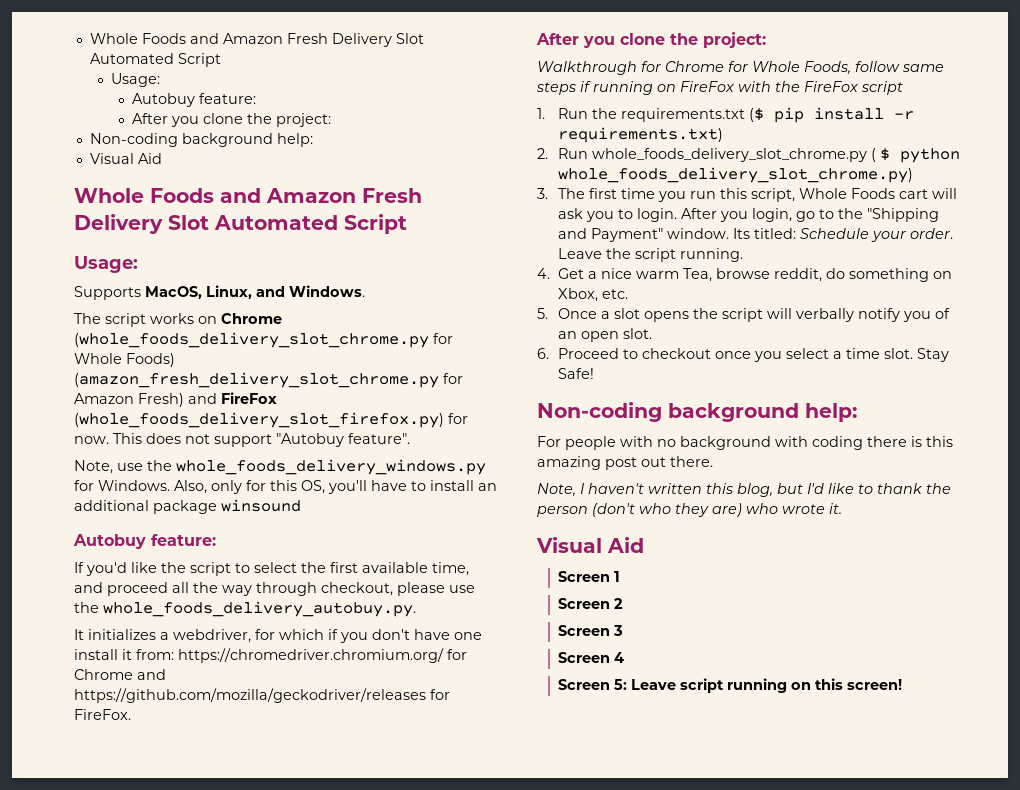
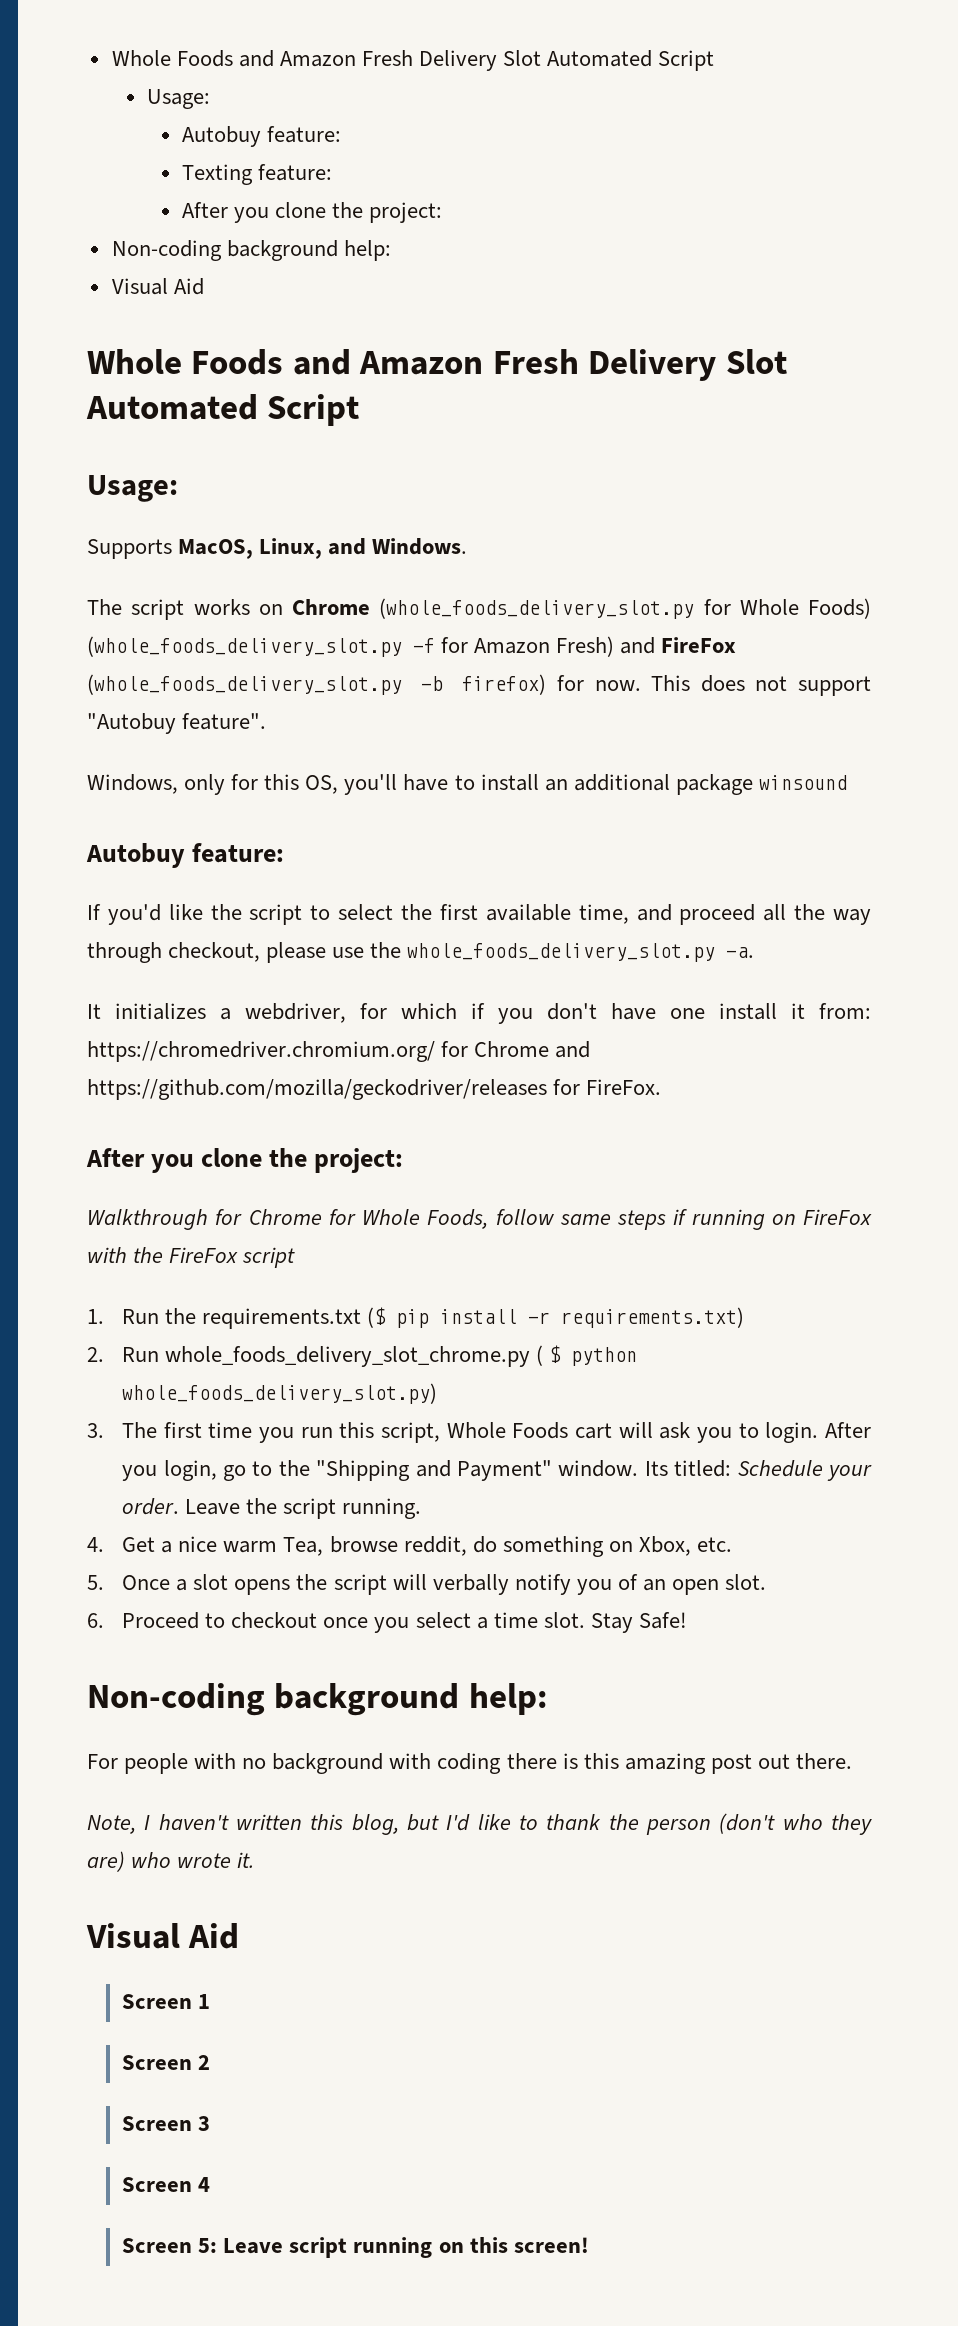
(257, 98) none -> [182,164,333,185] // Texting feature:
[74,332,429,348] (whole_foods_delivery_slot_chrome.py -> [379,598,695,619] (whole_foods_delivery_slot.py
[74,372,439,388] (amazon_fresh_delivery_slot_chrome.py -> [87,636,435,657] (whole_foods_delivery_slot.py -f
[74,412,444,428] (whole_foods_delivery_slot_firefox.py) -> [87,674,547,695] (whole_foods_delivery_slot.py -b firefox)
[74,459,486,475] [74,480,207,494] Note, use the whole_foods_delivery_windows.py for Windows. Also, -> [87,774,178,794] Windows,
[103,601,416,617] whole_foods_delivery_autobuy.py. -> [407,943,755,962] whole_foods_delivery_slot.py -a.
[558,167,914,183] whole_foods_delivery_slot_chrome.py) -> [122,1383,438,1404] whole_foods_delivery_slot.py)

